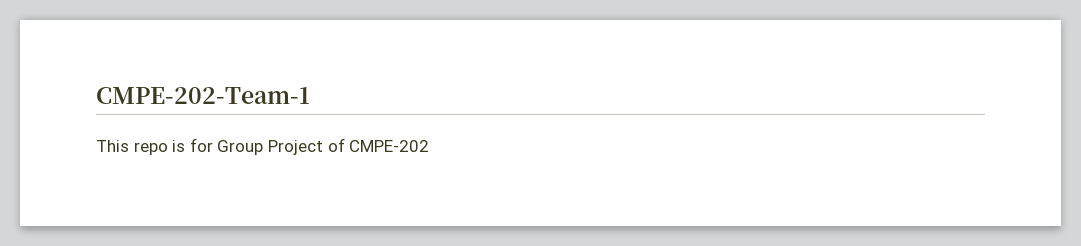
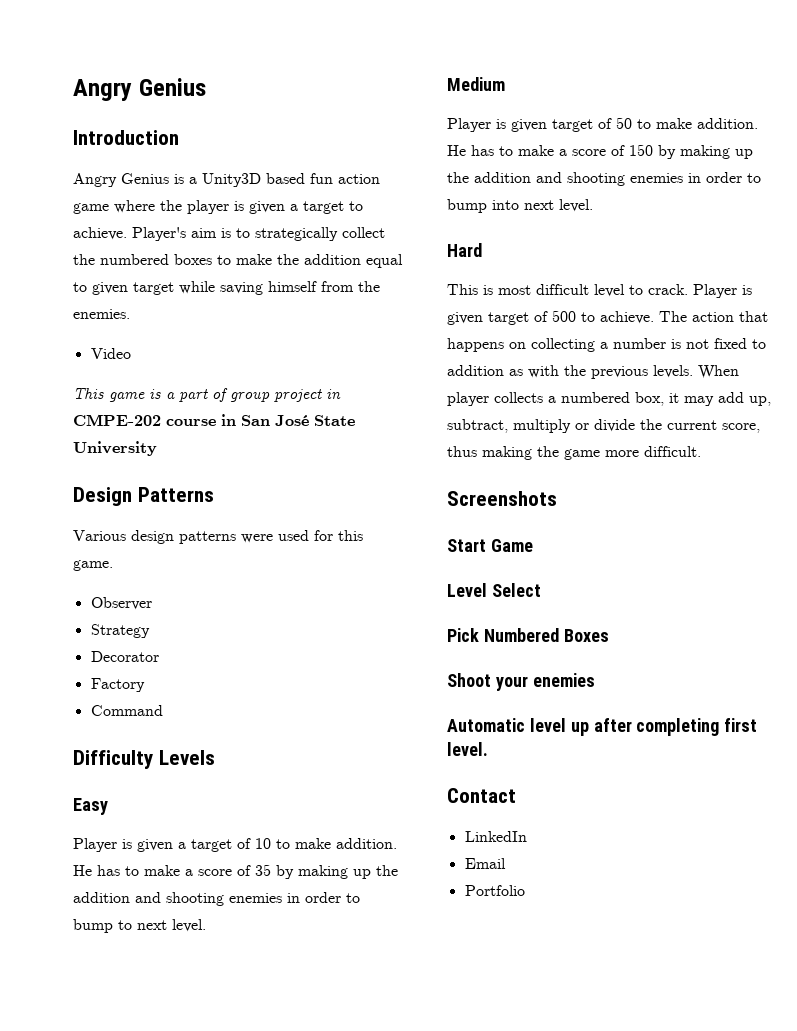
[96,87,310,104] [96,138,430,155] CMPE-202-Team-1 // This repo is for Group Project of CMPE-202 -> [73,78,206,101] [73,130,179,145] [73,173,380,187] [73,200,363,214] [73,227,385,241] [73,254,403,268] [73,281,380,295] [73,309,130,319] [90,348,131,359] [73,388,341,402] [73,414,355,426] [73,441,157,456] [73,487,214,506] [73,530,363,544] [73,560,113,571] [90,597,152,610] [90,624,150,638] [90,651,159,662] [90,678,145,692] [90,705,163,716] [73,750,215,769] [73,798,108,815] [73,838,397,852] [73,864,398,879] [73,892,360,906] [73,919,206,933] [447,77,505,91] [447,117,758,132] [447,144,753,159] [447,172,761,186] [447,199,593,213] [447,243,482,257] [447,284,752,298] [447,310,768,325] [447,338,766,352] [447,365,739,379] [447,392,771,406] [447,419,760,433] [447,446,701,460] [447,491,557,506] [447,539,533,552] [447,583,541,597] [447,628,609,642] [447,673,595,691] [447,718,758,736] [447,742,488,756] [447,788,516,803] [464,831,527,842] [464,858,506,869] [464,885,525,896] Angry Genius // Introduction // Angry Genius is a Unity3D based fun action game where the player is given a target to achieve. Player's aim is to strategically collect the numbered boxes to make the addition equal to given target while saving himself from the enemies. // Video // This game is a part of group project in CMPE-202 course in San José State University // Design Patterns // Various design patterns were used for this game. // Observer // Strategy // Decorator // Factory // Command // Difficulty Levels // Easy // Player is given a target of 10 to make addition. He has to make a score of 35 by making up the addition and shooting enemies in order to bump to next level. // Medium // Player is given target of 50 to make addition. He has to make a score of 150 by making up the addition and shooting enemies in order to bump into next level. // Hard // This is most difficult level to crack. Player is given target of 500 to achieve. The action that happens on collecting a number is not fixed to addition as with the previous levels. When player collects a numbered box, it may add up, subtract, multiply or divide the current score, thus making the game more difficult. // Screenshots // Start Game // Level Select // Pick Numbered Boxes // Shoot your enemies // Automatic level up after completing first level. // Contact // LinkedIn // Email // Portfolio

